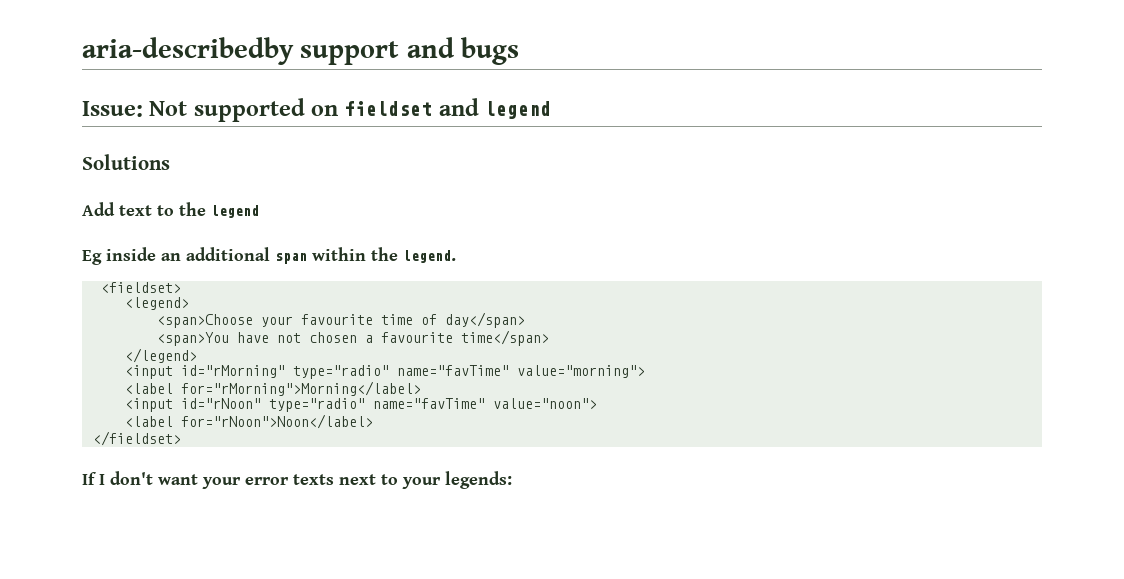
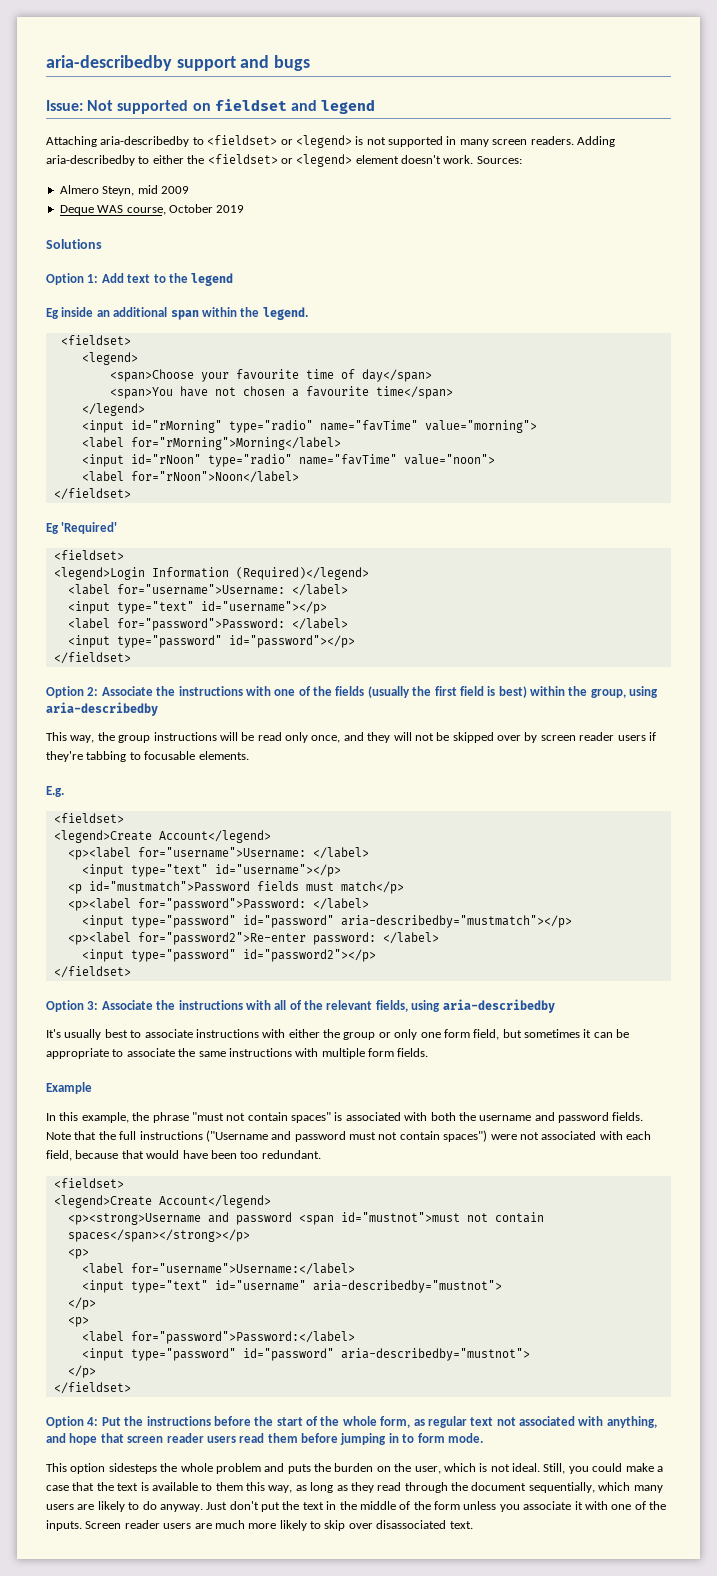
(552, 110) none -> [46,135,615,148] [46,154,522,167] [59,185,189,196] [59,204,245,215] // Attaching aria-describedby to <fieldset> or <legend> is not supported in many screen readers. Adding aria-describedby to either the <fieldset> or <legend> element doesn't work. Sources: // Almero Steyn, mid 2009 // Deque WAS course, October 2019
(170, 162) none -> [46,273,99,285] Option 1:
[82,471,512,489] If I don't want your error texts next to your legends: -> [46,522,118,534] [53,550,124,560] [53,567,369,580] [67,584,348,596] [67,601,327,614] [67,618,348,631] [67,635,355,648] [53,652,131,664] [46,686,659,698] [46,702,158,716] [46,732,656,743] [46,751,249,762] [46,786,64,797] [53,813,124,823] [53,830,271,843] [67,847,369,860] [81,864,341,877] [67,881,404,894] [67,898,369,911] [81,915,572,928] [67,932,439,945] [81,949,376,962] [53,966,131,978] [46,999,555,1013] [46,1029,630,1040] [46,1048,429,1059] [46,1082,92,1094] [46,1112,644,1123] [46,1130,651,1142] [46,1150,321,1161] [53,1178,124,1188] [53,1195,271,1208] [67,1212,544,1225] [67,1229,250,1242] [67,1249,89,1259] [81,1263,355,1275] [81,1280,502,1293] [67,1297,96,1310] [67,1317,89,1327] [81,1331,355,1344] [81,1348,530,1361] [67,1365,96,1378] [53,1382,131,1394] [46,1416,657,1428] [46,1433,483,1445] [46,1463,663,1474] [46,1482,663,1493] [46,1501,666,1512] [46,1520,473,1531] Eg 'Required' // <fieldset> // <legend>Login Information (Required)</legend> // <label for="username">Username: </label> // <input type="text" id="username"></p> // <label for="password">Password: </label> // <input type="password" id="password"></p> // </fieldset> // Option 2: Associate the instructions with one of the fields (usually the first field is best) within the group, using aria-describedby // This way, the group instructions will be read only once, and they will not be skipped over by screen reader users if they're tabbing to focusable elements. // E.g. // <fieldset> // <legend>Create Account</legend> // <p><label for="username">Username: </label> // <input type="text" id="username"></p> // <p id="mustmatch">Password fields must match</p> // <p><label for="password">Password: </label> // <input type="password" id="password" aria-describedby="mustmatch"></p> // <p><label for="password2">Re-enter password: </label> // <input type="password" id="password2"></p> // </fieldset> // Option 3: Associate the instructions with all of the relevant fields, using aria-describedby // It's usually best to associate instructions with either the group or only one form field, but sometimes it can be appropriate to associate the same instructions with multiple form fields. // Example // In this example, the phrase "must not contain spaces" is associated with both the username and password fields. Note that the full instructions ("Username and password must not contain spaces") were not associated with each field, because that would have been too redundant. // <fieldset> // <legend>Create Account</legend> // <p><strong>Username and password <span id="mustnot">must not contain spaces</span></strong></p> // <p> // <label for="username">Username:</label> // <input type="text" id="username" aria-describedby="mustnot"> // </p> // <p> // <label for="password">Password:</label> // <input type="password" id="password" aria-describedby="mustnot"> // </p> // </fieldset> // Option 4: Put the instructions before the start of the whole form, as regular text not associated with anything, and hope that screen reader users read them before jumping in to form mode. // This option sidesteps the whole problem and puts the burden on the user, which is not ideal. Still, you could make a case that the text is available to them this way, as long as they read through the document sequentially, which many users are likely to do anyway. Just don't put the text in the middle of the form unless you associate it with one of the inputs. Screen reader users are much more likely to skip over disassociated text.

